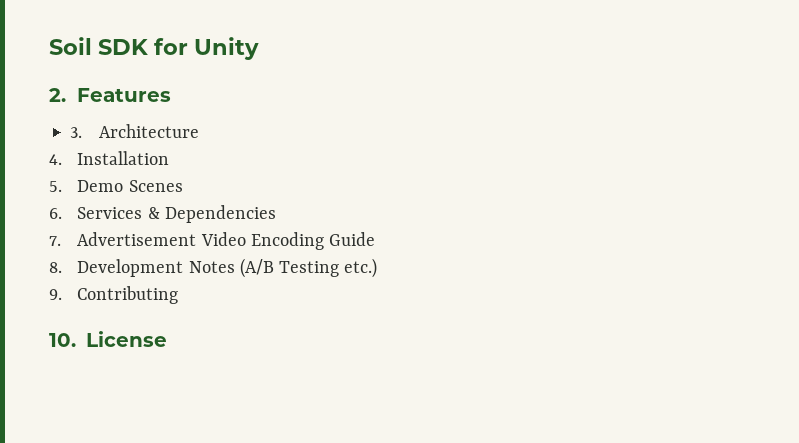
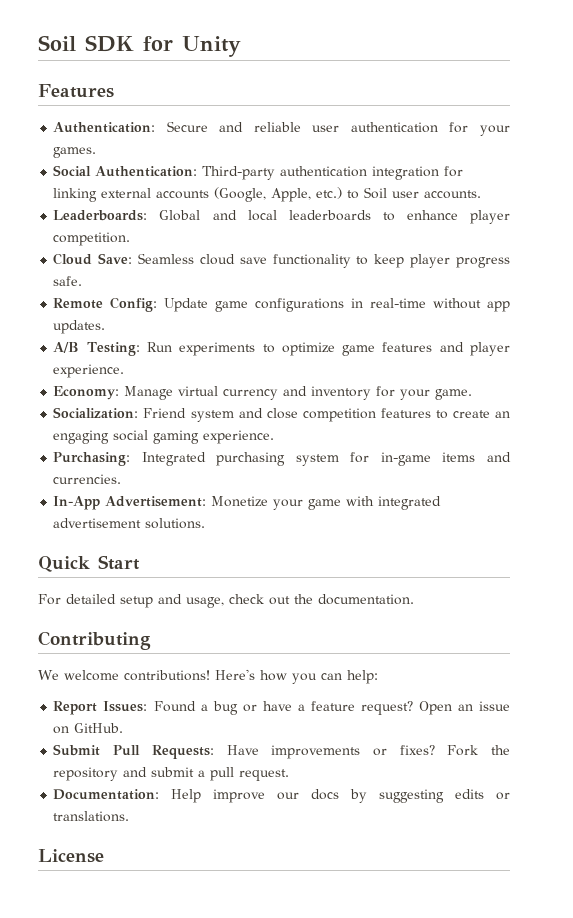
[49,88,66,102] 2. -> (241, 46) none
[70,124,199,138] [49,151,170,165] [49,180,183,192] [49,205,276,223] [49,232,376,250] [49,258,378,278] [49,286,179,304] [49,333,76,347] 3. Architecture // 4. Installation // 5. Demo Scenes // 6. Services & Dependencies // 7. Advertisement Video Encoding Guide // 8. Development Notes (A/B Testing etc.) // 9. Contributing // 10. -> [53,121,511,136] [53,147,97,158] [53,165,464,180] [53,187,482,202] [53,210,510,224] [53,232,131,246] [53,253,510,268] [53,276,83,286] [53,297,510,312] [53,320,106,334] [53,342,510,356] [53,364,125,378] [53,386,473,400] [53,407,510,422] [53,430,275,444] [53,452,512,466] [53,474,122,484] [53,496,442,510] [53,518,206,529] [38,555,140,572] [38,594,414,608] [38,631,151,650] [38,669,378,684] [53,701,511,715] [53,723,124,734] [53,744,510,759] [53,767,290,781] [53,789,510,803] [53,811,130,822] Authentication: Secure and reliable user authentication for your games. // Social Authentication: Third-party authentication integration for linking external accounts (Google, Apple, etc.) to Soil user accounts. // Leaderboards: Global and local leaderboards to enhance player competition. // Cloud Save: Seamless cloud save functionality to keep player progress safe. // Remote Config: Update game configurations in real-time without app updates. // A/B Testing: Run experiments to optimize game features and player experience. // Economy: Manage virtual currency and inventory for your game. // Socialization: Friend system and close competition features to create an engaging social gaming experience. // Purchasing: Integrated purchasing system for in-game items and currencies. // In-App Advertisement: Monetize your game with integrated advertisement solutions. // Quick Start // For detailed setup and usage, check out the documentation. // Contributing // We welcome contributions! Here's how you can help: // Report Issues: Found a bug or have a feature request? Open an issue on GitHub. // Submit Pull Requests: Have improvements or fixes? Fork the repository and submit a pull request. // Documentation: Help improve our docs by suggesting edits or translations. //

